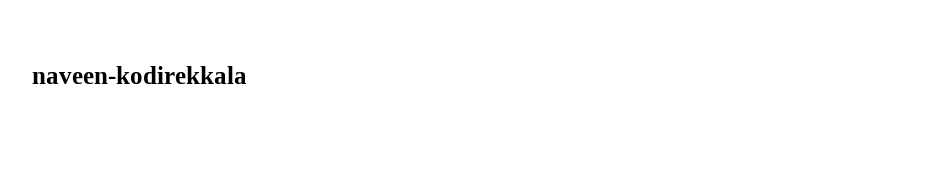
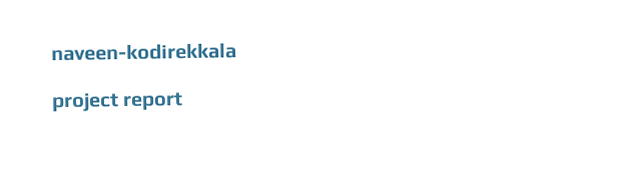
(247, 75) none -> [51,92,184,113] // project report

